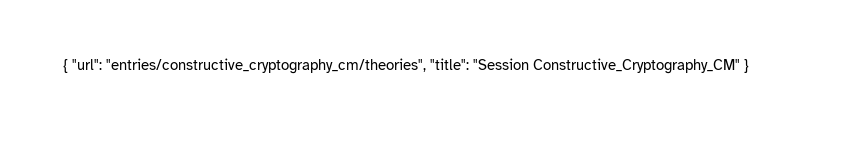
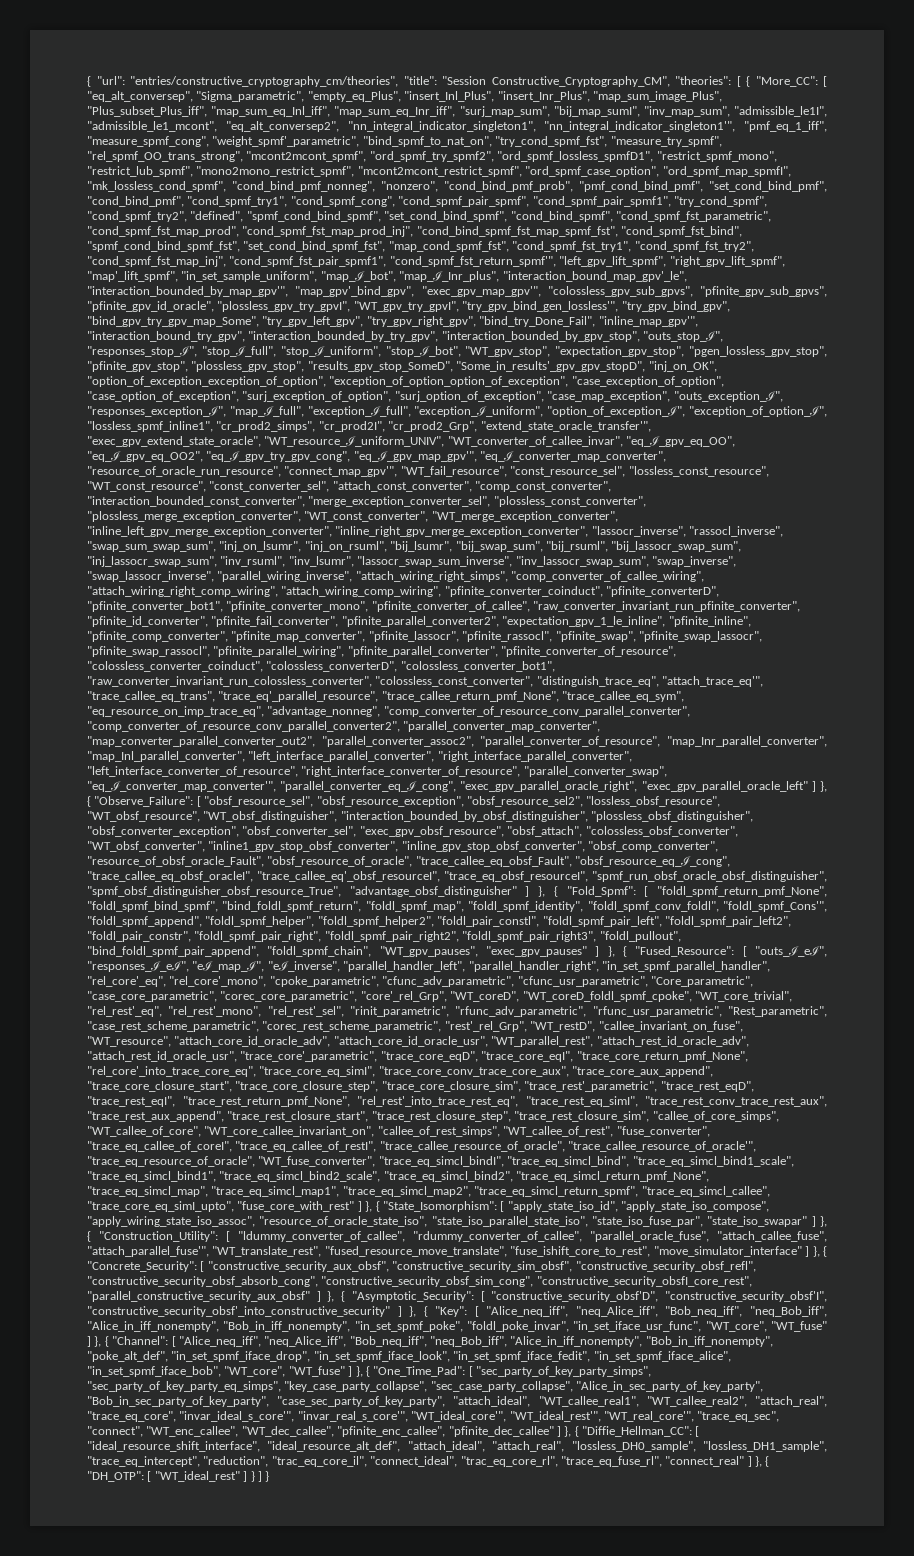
[533,58,740,74] Constructive_Cryptography_CM" -> [491,76,827,87] [87,91,722,102] [87,106,827,117] [87,121,827,132] [87,136,722,147] [87,151,777,162] [87,166,791,177] [87,181,827,192] [87,196,767,207] [87,211,771,222] [87,226,743,237] [87,241,754,252] [87,256,785,267] [87,271,687,282] [87,286,827,297] [87,301,730,312] [87,316,698,327] [87,331,724,342] [87,346,827,357] [87,361,717,372] [87,376,724,387] [87,391,783,402] [87,406,827,417] [87,421,651,432] [87,436,736,447] [87,451,667,462] [87,466,769,477] [87,481,612,492] [87,496,646,507] [87,511,618,522] [87,526,784,537] [87,541,742,552] [87,556,736,567] [87,571,705,582] [87,586,720,597] [87,601,801,612] [87,616,751,627] [87,631,762,642] [87,646,677,657] [87,661,555,672] [87,676,764,687] [87,691,685,702] [87,706,690,717] [87,721,601,732] [87,736,827,747] [87,751,632,762] [87,766,667,777] [87,781,828,792] [87,796,721,807] [87,811,754,822] [87,826,738,837] [87,841,719,852] [87,856,731,867] [87,871,827,882] [87,886,827,897] [87,901,827,912] [87,916,791,927] [87,931,681,942] [87,946,828,957] [87,961,770,972] [87,976,753,987] [87,991,792,1002] [87,1006,827,1017] [87,1021,743,1032] [87,1036,749,1047] [87,1051,748,1062] [87,1066,714,1077] [87,1081,754,1092] [87,1096,827,1107] [87,1111,779,1122] [87,1126,710,1137] [87,1141,757,1152] [87,1156,794,1167] [87,1171,710,1182] [87,1186,770,1197] [87,1201,769,1212] [87,1216,828,1227] [87,1231,827,1242] [87,1246,828,1257] [87,1261,756,1272] [87,1276,752,1287] [87,1291,827,1302] [87,1306,827,1317] [87,1321,827,1332] [87,1336,773,1347] [87,1351,731,1362] [87,1366,651,1377] [87,1381,764,1392] [87,1396,827,1407] [87,1411,780,1422] [87,1426,700,1437] [87,1441,827,1452] [87,1456,770,1467] [87,1471,262,1482] Constructive_Cryptography_CM", "theories": [ { "More_CC": [ "eq_alt_conversep", "Sigma_parametric", "empty_eq_Plus", "insert_Inl_Plus", "insert_Inr_Plus", "map_sum_image_Plus", "Plus_subset_Plus_iff", "map_sum_eq_Inl_iff", "map_sum_eq_Inr_iff", "surj_map_sum", "bij_map_sumI", "inv_map_sum", "admissible_le1I", "admissible_le1_mcont", "eq_alt_conversep2", "nn_integral_indicator_singleton1", "nn_integral_indicator_singleton1'", "pmf_eq_1_iff", "measure_spmf_cong", "weight_spmf'_parametric", "bind_spmf_to_nat_on", "try_cond_spmf_fst", "measure_try_spmf", "rel_spmf_OO_trans_strong", "mcont2mcont_spmf", "ord_spmf_try_spmf2", "ord_spmf_lossless_spmfD1", "restrict_spmf_mono", "restrict_lub_spmf", "mono2mono_restrict_spmf", "mcont2mcont_restrict_spmf", "ord_spmf_case_option", "ord_spmf_map_spmfI", "mk_lossless_cond_spmf", "cond_bind_pmf_nonneg", "nonzero", "cond_bind_pmf_prob", "pmf_cond_bind_pmf", "set_cond_bind_pmf", "cond_bind_pmf", "cond_spmf_try1", "cond_spmf_cong", "cond_spmf_pair_spmf", "cond_spmf_pair_spmf1", "try_cond_spmf", "cond_spmf_try2", "defined", "spmf_cond_bind_spmf", "set_cond_bind_spmf", "cond_bind_spmf", "cond_spmf_fst_parametric", "cond_spmf_fst_map_prod", "cond_spmf_fst_map_prod_inj", "cond_bind_spmf_fst_map_spmf_fst", "cond_spmf_fst_bind", "spmf_cond_bind_spmf_fst", "set_cond_bind_spmf_fst", "map_cond_spmf_fst", "cond_spmf_fst_try1", "cond_spmf_fst_try2", "cond_spmf_fst_map_inj", "cond_spmf_fst_pair_spmf1", "cond_spmf_fst_return_spmf'", "left_gpv_lift_spmf", "right_gpv_lift_spmf", "map'_lift_spmf", "in_set_sample_uniform", "map_ℐ_bot", "map_ℐ_Inr_plus", "interaction_bound_map_gpv'_le", "interaction_bounded_by_map_gpv'", "map_gpv'_bind_gpv", "exec_gpv_map_gpv'", "colossless_gpv_sub_gpvs", "pfinite_gpv_sub_gpvs", "pfinite_gpv_id_oracle", "plossless_gpv_try_gpvI", "WT_gpv_try_gpvI", "try_gpv_bind_gen_lossless'", "try_gpv_bind_gpv", "bind_gpv_try_gpv_map_Some", "try_gpv_left_gpv", "try_gpv_right_gpv", "bind_try_Done_Fail", "inline_map_gpv'", "interaction_bound_try_gpv", "interaction_bounded_by_try_gpv", "interaction_bounded_by_gpv_stop", "outs_stop_ℐ", "responses_stop_ℐ", "stop_ℐ_full", "stop_ℐ_uniform", "stop_ℐ_bot", "WT_gpv_stop", "expectation_gpv_stop", "pgen_lossless_gpv_stop", "pfinite_gpv_stop", "plossless_gpv_stop", "results_gpv_stop_SomeD", "Some_in_results'_gpv_gpv_stopD", "inj_on_OK", "option_of_exception_exception_of_option", "exception_of_option_option_of_exception", "case_exception_of_option", "case_option_of_exception", "surj_exception_of_option", "surj_option_of_exception", "case_map_exception", "outs_exception_ℐ", "responses_exception_ℐ", "map_ℐ_full", "exception_ℐ_full", "exception_ℐ_uniform", "option_of_exception_ℐ", "exception_of_option_ℐ", "lossless_spmf_inline1", "cr_prod2_simps", "cr_prod2I", "cr_prod2_Grp", "extend_state_oracle_transfer'", "exec_gpv_extend_state_oracle", "WT_resource_ℐ_uniform_UNIV", "WT_converter_of_callee_invar", "eq_ℐ_gpv_eq_OO", "eq_ℐ_gpv_eq_OO2", "eq_ℐ_gpv_try_gpv_cong", "eq_ℐ_gpv_map_gpv'", "eq_ℐ_converter_map_converter", "resource_of_oracle_run_resource", "connect_map_gpv'", "WT_fail_resource", "const_resource_sel", "lossless_const_resource", "WT_const_resource", "const_converter_sel", "attach_const_converter", "comp_const_converter", "interaction_bounded_const_converter", "merge_exception_converter_sel", "plossless_const_converter", "plossless_merge_exception_converter", "WT_const_converter", "WT_merge_exception_converter", "inline_left_gpv_merge_exception_converter", "inline_right_gpv_merge_exception_converter", "lassocr_inverse", "rassocl_inverse", "swap_sum_swap_sum", "inj_on_lsumr", "inj_on_rsuml", "bij_lsumr", "bij_swap_sum", "bij_rsuml", "bij_lassocr_swap_sum", "inj_lassocr_swap_sum", "inv_rsuml", "inv_lsumr", "lassocr_swap_sum_inverse", "inv_lassocr_swap_sum", "swap_inverse", "swap_lassocr_inverse", "parallel_wiring_inverse", "attach_wiring_right_simps", "comp_converter_of_callee_wiring", "attach_wiring_right_comp_wiring", "attach_wiring_comp_wiring", "pfinite_converter_coinduct", "pfinite_converterD", "pfinite_converter_bot1", "pfinite_converter_mono", "pfinite_converter_of_callee", "raw_converter_invariant_run_pfinite_converter", "pfinite_id_converter", "pfinite_fail_converter", "pfinite_parallel_converter2", "expectation_gpv_1_le_inline", "pfinite_inline", "pfinite_comp_converter", "pfinite_map_converter", "pfinite_lassocr", "pfinite_rassocl", "pfinite_swap", "pfinite_swap_lassocr", "pfinite_swap_rassocl", "pfinite_parallel_wiring", "pfinite_parallel_converter", "pfinite_converter_of_resource", "colossless_converter_coinduct", "colossless_converterD", "colossless_converter_bot1", "raw_converter_invariant_run_colossless_converter", "colossless_const_converter", "distinguish_trace_eq", "attach_trace_eq'", "trace_callee_eq_trans", "trace_eq'_parallel_resource", "trace_callee_return_pmf_None", "trace_callee_eq_sym", "eq_resource_on_imp_trace_eq", "advantage_nonneg", "comp_converter_of_resource_conv_parallel_converter", "comp_converter_of_resource_conv_parallel_converter2", "parallel_converter_map_converter", "map_converter_parallel_converter_out2", "parallel_converter_assoc2", "parallel_converter_of_resource", "map_Inr_parallel_converter", "map_Inl_parallel_converter", "left_interface_parallel_converter", "right_interface_parallel_converter", "left_interface_converter_of_resource", "right_interface_converter_of_resource", "parallel_converter_swap", "eq_ℐ_converter_map_converter'", "parallel_converter_eq_ℐ_cong", "exec_gpv_parallel_oracle_right", "exec_gpv_parallel_oracle_left" ] }, { "Observe_Failure": [ "obsf_resource_sel", "obsf_resource_exception", "obsf_resource_sel2", "lossless_obsf_resource", "WT_obsf_resource", "WT_obsf_distinguisher", "interaction_bounded_by_obsf_distinguisher", "plossless_obsf_distinguisher", "obsf_converter_exception", "obsf_converter_sel", "exec_gpv_obsf_resource", "obsf_attach", "colossless_obsf_converter", "WT_obsf_converter", "inline1_gpv_stop_obsf_converter", "inline_gpv_stop_obsf_converter", "obsf_comp_converter", "resource_of_obsf_oracle_Fault", "obsf_resource_of_oracle", "trace_callee_eq_obsf_Fault", "obsf_resource_eq_ℐ_cong", "trace_callee_eq_obsf_oracleI", "trace_callee_eq'_obsf_resourceI", "trace_eq_obsf_resourceI", "spmf_run_obsf_oracle_obsf_distinguisher", "spmf_obsf_distinguisher_obsf_resource_True", "advantage_obsf_distinguisher" ] }, { "Fold_Spmf": [ "foldl_spmf_return_pmf_None", "foldl_spmf_bind_spmf", "bind_foldl_spmf_return", "foldl_spmf_map", "foldl_spmf_identity", "foldl_spmf_conv_foldl", "foldl_spmf_Cons'", "foldl_spmf_append", "foldl_spmf_helper", "foldl_spmf_helper2", "foldl_pair_constl", "foldl_spmf_pair_left", "foldl_spmf_pair_left2", "foldl_pair_constr", "foldl_spmf_pair_right", "foldl_spmf_pair_right2", "foldl_spmf_pair_right3", "foldl_pullout", "bind_foldl_spmf_pair_append", "foldl_spmf_chain", "WT_gpv_pauses", "exec_gpv_pauses" ] }, { "Fused_Resource": [ "outs_ℐ_eℐ", "responses_ℐ_eℐ", "eℐ_map_ℐ", "eℐ_inverse", "parallel_handler_left", "parallel_handler_right", "in_set_spmf_parallel_handler", "rel_core'_eq", "rel_core'_mono", "cpoke_parametric", "cfunc_adv_parametric", "cfunc_usr_parametric", "Core_parametric", "case_core_parametric", "corec_core_parametric", "core'_rel_Grp", "WT_coreD", "WT_coreD_foldl_spmf_cpoke", "WT_core_trivial", "rel_rest'_eq", "rel_rest'_mono", "rel_rest'_sel", "rinit_parametric", "rfunc_adv_parametric", "rfunc_usr_parametric", "Rest_parametric", "case_rest_scheme_parametric", "corec_rest_scheme_parametric", "rest'_rel_Grp", "WT_restD", "callee_invariant_on_fuse", "WT_resource", "attach_core_id_oracle_adv", "attach_core_id_oracle_usr", "WT_parallel_rest", "attach_rest_id_oracle_adv", "attach_rest_id_oracle_usr", "trace_core'_parametric", "trace_core_eqD", "trace_core_eqI", "trace_core_return_pmf_None", "rel_core'_into_trace_core_eq", "trace_core_eq_simI", "trace_core_conv_trace_core_aux", "trace_core_aux_append", "trace_core_closure_start", "trace_core_closure_step", "trace_core_closure_sim", "trace_rest'_parametric", "trace_rest_eqD", "trace_rest_eqI", "trace_rest_return_pmf_None", "rel_rest'_into_trace_rest_eq", "trace_rest_eq_simI", "trace_rest_conv_trace_rest_aux", "trace_rest_aux_append", "trace_rest_closure_start", "trace_rest_closure_step", "trace_rest_closure_sim", "callee_of_core_simps", "WT_callee_of_core", "WT_core_callee_invariant_on", "callee_of_rest_simps", "WT_callee_of_rest", "fuse_converter", "trace_eq_callee_of_coreI", "trace_eq_callee_of_restI", "trace_callee_resource_of_oracle", "trace_callee_resource_of_oracle'", "trace_eq_resource_of_oracle", "WT_fuse_converter", "trace_eq_simcl_bindI", "trace_eq_simcl_bind", "trace_eq_simcl_bind1_scale", "trace_eq_simcl_bind1", "trace_eq_simcl_bind2_scale", "trace_eq_simcl_bind2", "trace_eq_simcl_return_pmf_None", "trace_eq_simcl_map", "trace_eq_simcl_map1", "trace_eq_simcl_map2", "trace_eq_simcl_return_spmf", "trace_eq_simcl_callee", "trace_core_eq_simI_upto", "fuse_core_with_rest" ] }, { "State_Isomorphism": [ "apply_state_iso_id", "apply_state_iso_compose", "apply_wiring_state_iso_assoc", "resource_of_oracle_state_iso", "state_iso_parallel_state_iso", "state_iso_fuse_par", "state_iso_swapar" ] }, { "Construction_Utility": [ "ldummy_converter_of_callee", "rdummy_converter_of_callee", "parallel_oracle_fuse", "attach_callee_fuse", "attach_parallel_fuse'", "WT_translate_rest", "fused_resource_move_translate", "fuse_ishift_core_to_rest", "move_simulator_interface" ] }, { "Concrete_Security": [ "constructive_security_aux_obsf", "constructive_security_sim_obsf", "constructive_security_obsf_refl", "constructive_security_obsf_absorb_cong", "constructive_security_obsf_sim_cong", "constructive_security_obsfI_core_rest", "parallel_constructive_security_aux_obsf" ] }, { "Asymptotic_Security": [ "constructive_security_obsf'D", "constructive_security_obsf'I", "constructive_security_obsf'_into_constructive_security" ] }, { "Key": [ "Alice_neq_iff", "neq_Alice_iff", "Bob_neq_iff", "neq_Bob_iff", "Alice_in_iff_nonempty", "Bob_in_iff_nonempty", "in_set_spmf_poke", "foldl_poke_invar", "in_set_iface_usr_func", "WT_core", "WT_fuse" ] }, { "Channel": [ "Alice_neq_iff", "neq_Alice_iff", "Bob_neq_iff", "neq_Bob_iff", "Alice_in_iff_nonempty", "Bob_in_iff_nonempty", "poke_alt_def", "in_set_spmf_iface_drop", "in_set_spmf_iface_look", "in_set_spmf_iface_fedit", "in_set_spmf_iface_alice", "in_set_spmf_iface_bob", "WT_core", "WT_fuse" ] }, { "One_Time_Pad": [ "sec_party_of_key_party_simps", "sec_party_of_key_party_eq_simps", "key_case_party_collapse", "sec_case_party_collapse", "Alice_in_sec_party_of_key_party", "Bob_in_sec_party_of_key_party", "case_sec_party_of_key_party", "attach_ideal", "WT_callee_real1", "WT_callee_real2", "attach_real", "trace_eq_core", "invar_ideal_s_core'", "invar_real_s_core'", "WT_ideal_core'", "WT_ideal_rest'", "WT_real_core'", "trace_eq_sec", "connect", "WT_enc_callee", "WT_dec_callee", "pfinite_enc_callee", "pfinite_dec_callee" ] }, { "Diffie_Hellman_CC": [ "ideal_resource_shift_interface", "ideal_resource_alt_def", "attach_ideal", "attach_real", "lossless_DH0_sample", "lossless_DH1_sample", "trace_eq_intercept", "reduction", "trac_eq_core_il", "connect_ideal", "trac_eq_core_rl", "trace_eq_fuse_rl", "connect_real" ] }, { "DH_OTP": [ "WT_ideal_rest" ] } ]

